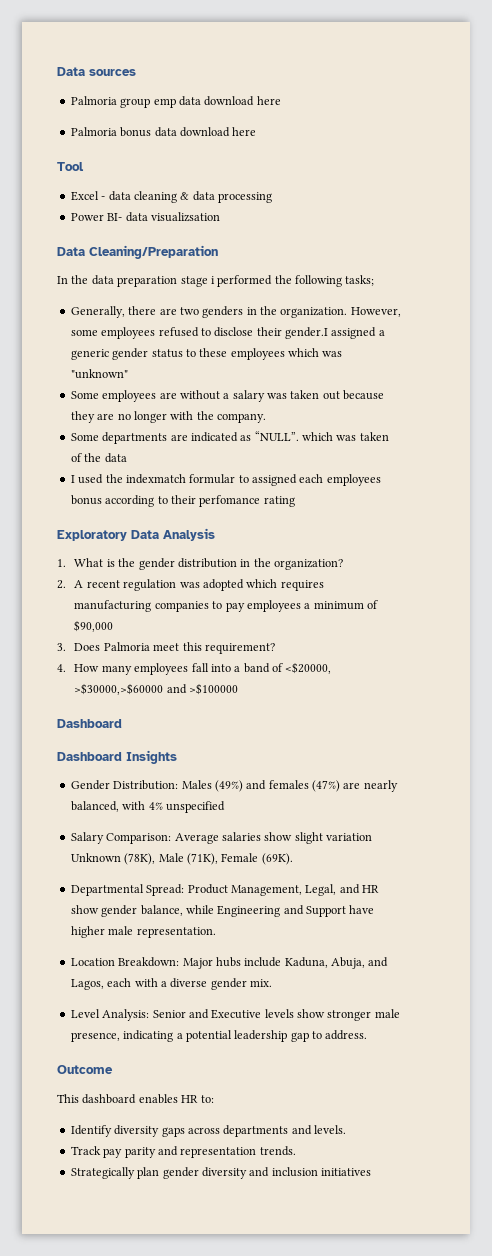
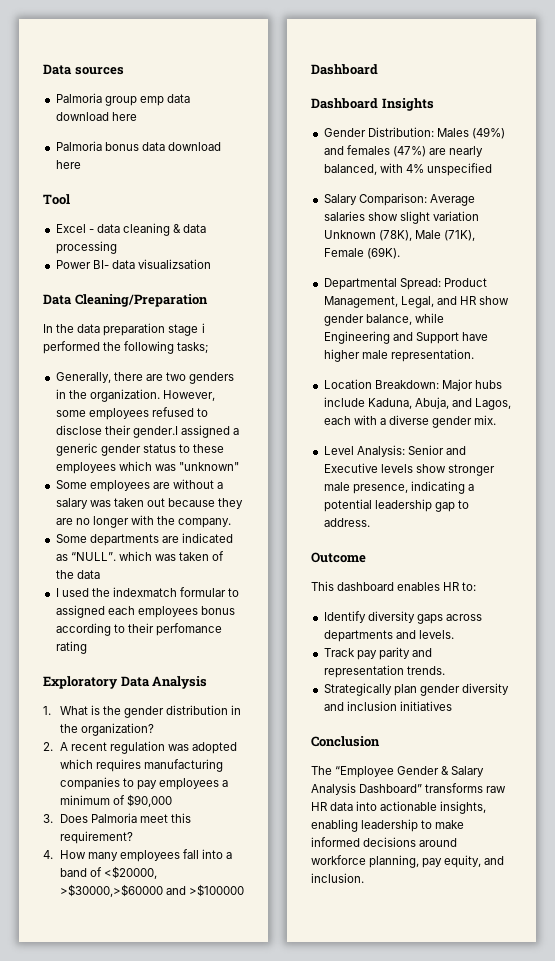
(371, 1172) none -> [311,736,380,747] [311,766,485,778] [311,783,507,795] [311,801,487,814] [311,819,465,832] [311,837,458,847] [311,855,505,868] [311,873,364,883] // Conclusion // The “Employee Gender & Salary Analysis Dashboard” transforms raw HR data into actionable insights, enabling leadership to make informed decisions around workforce planning, pay equity, and inclusion.

